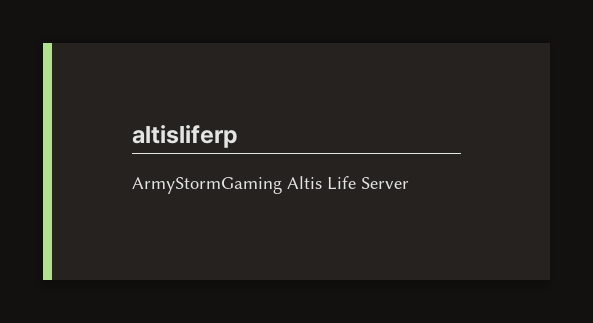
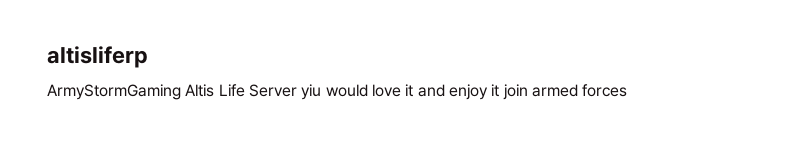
(409, 183) none -> [301,84,628,100] yiu would love it and enjoy it join armed forces

